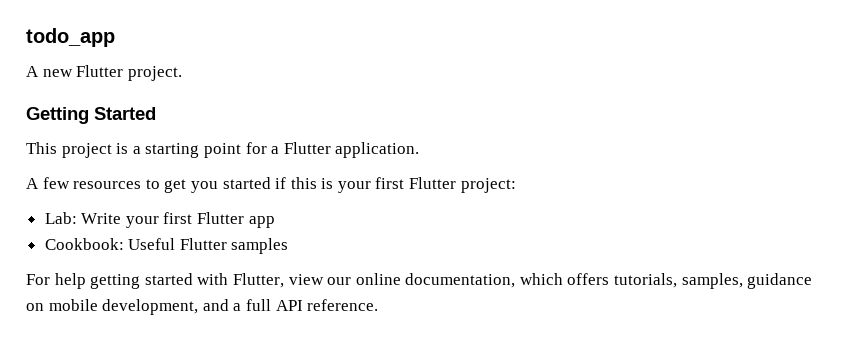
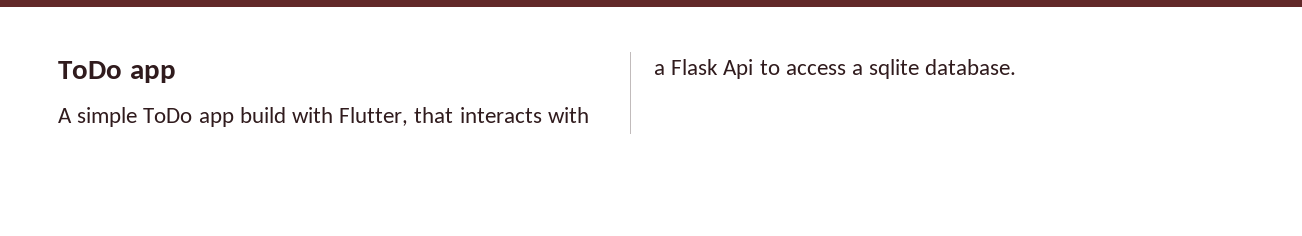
[26,28,115,47] [26,65,182,81] [26,107,156,124] [26,142,420,158] [26,177,516,193] [44,212,275,228] [44,238,289,254] [26,273,813,289] [26,299,379,315] todo_app // A new Flutter project. // Getting Started // This project is a starting point for a Flutter application. // A few resources to get you started if this is your first Flutter project: // Lab: Write your first Flutter app // Cookbook: Useful Flutter samples // For help getting started with Flutter, view our online documentation, which offers tutorials, samples, guidance on mobile development, and a full API reference. -> [58,61,176,83] [58,107,589,127] [654,59,1017,79] ToDo app // A simple ToDo app build with Flutter, that interacts with a Flask Api to access a sqlite database.

